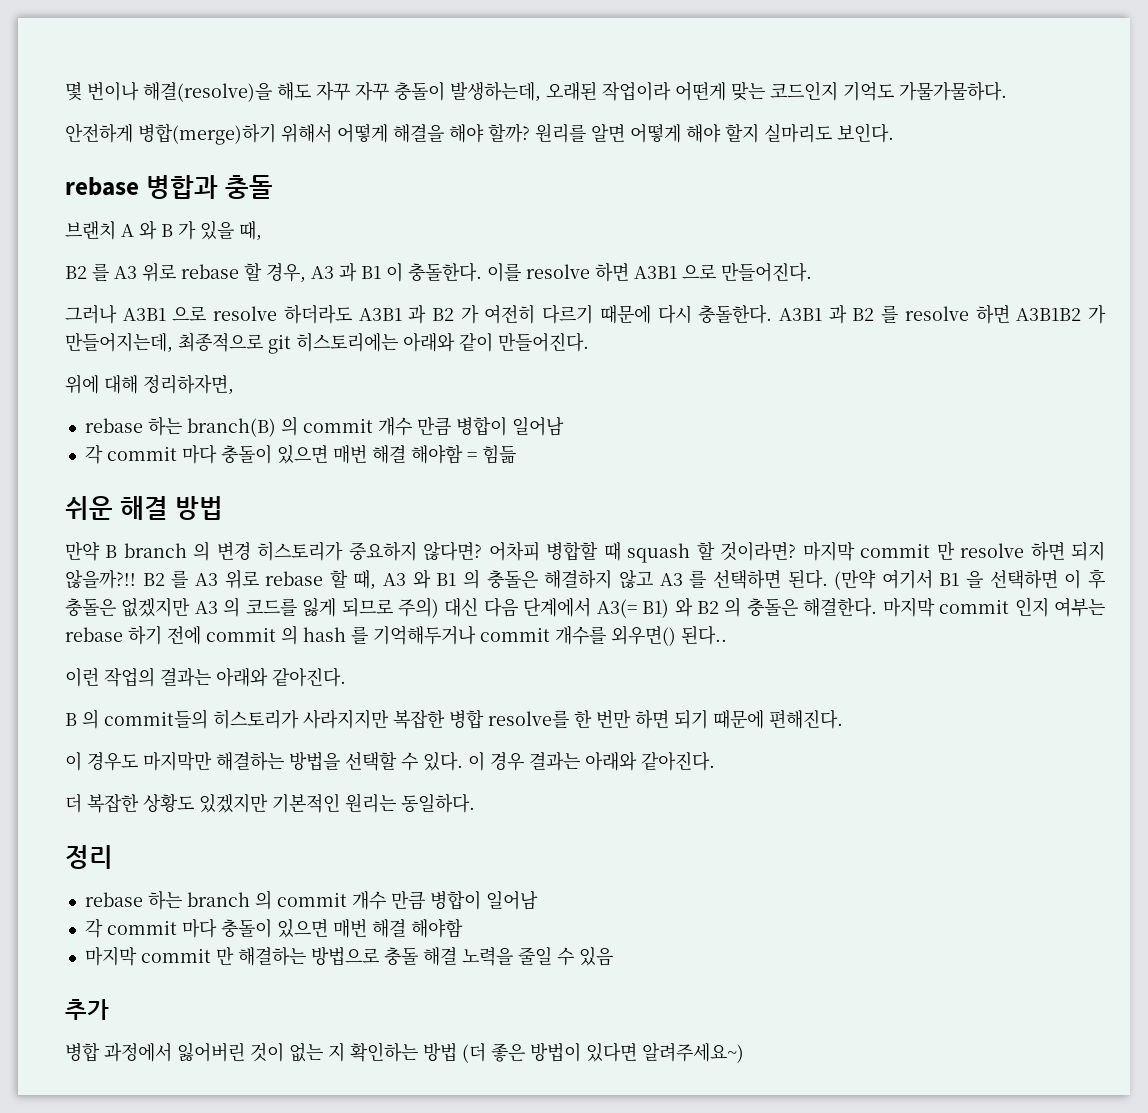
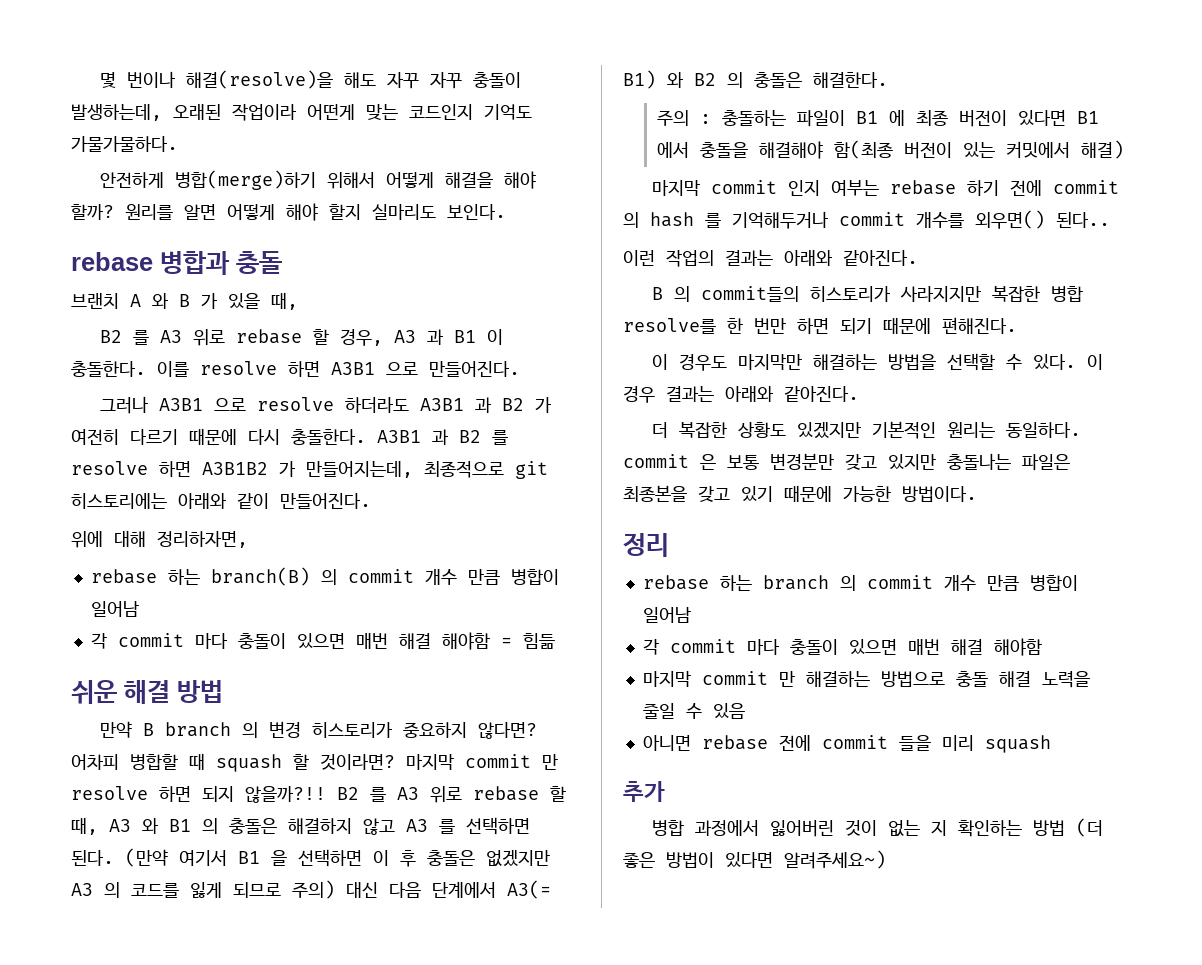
(878, 607) none -> [656,110,1099,127] [656,140,1124,159] // 주의 : 충돌하는 파일이 B1 에 최종 버전이 있다면 B1 에서 충돌을 해결해야 함(최종 버전이 있는 커밋에서 해결) //
(475, 803) none -> [623,453,1070,471] [623,485,977,502] commit 은 보통 변경분만 갖고 있지만 충돌나는 파일은 최종본을 갖고 있기 때문에 가능한 방법이다.
(613, 956) none -> [642,735,1051,753] // 아니면 rebase 전에 commit 들을 미리 squash

